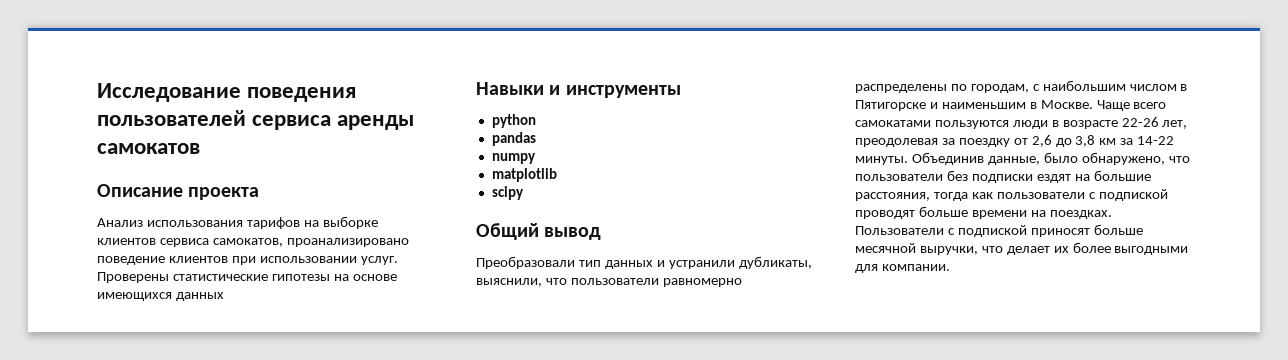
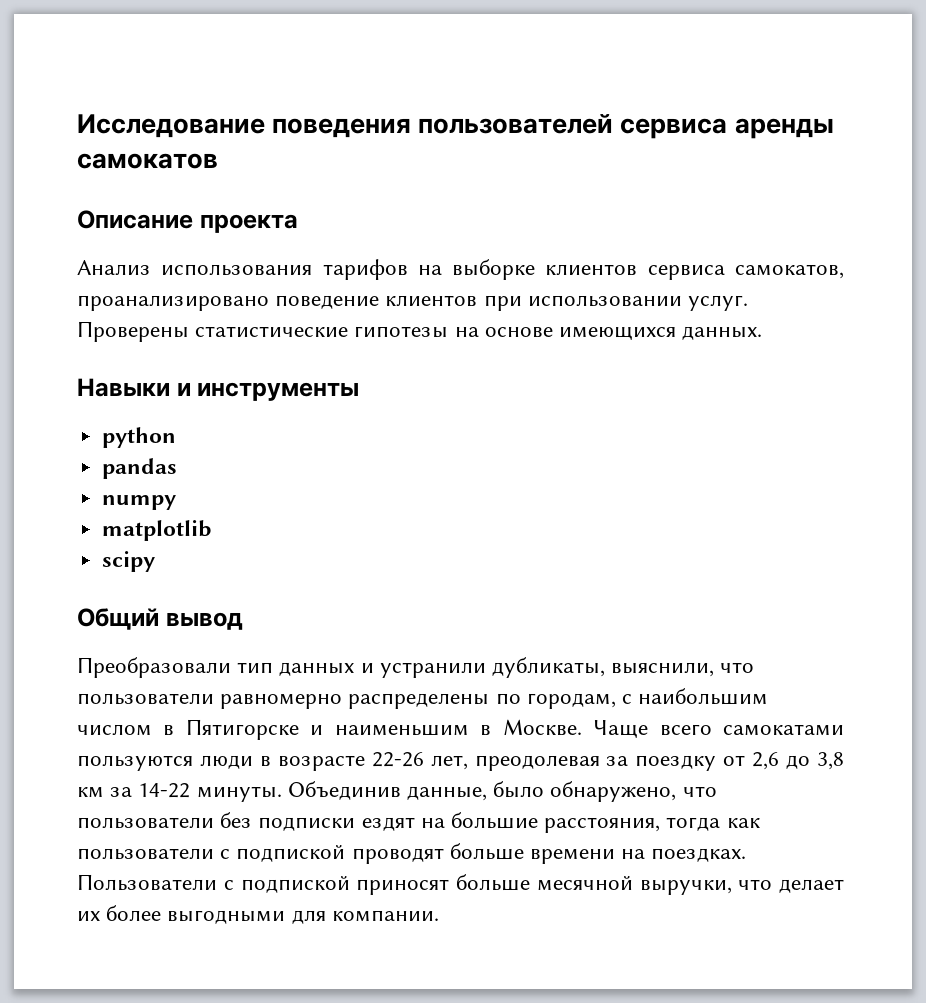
[175,292,224,301] данных -> [682,326,763,340] данных.

